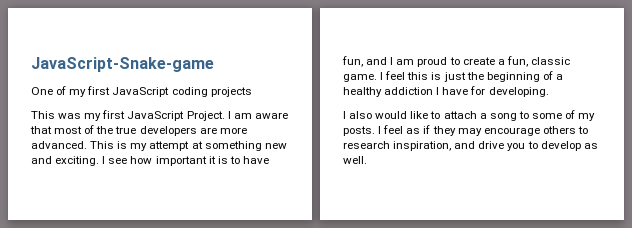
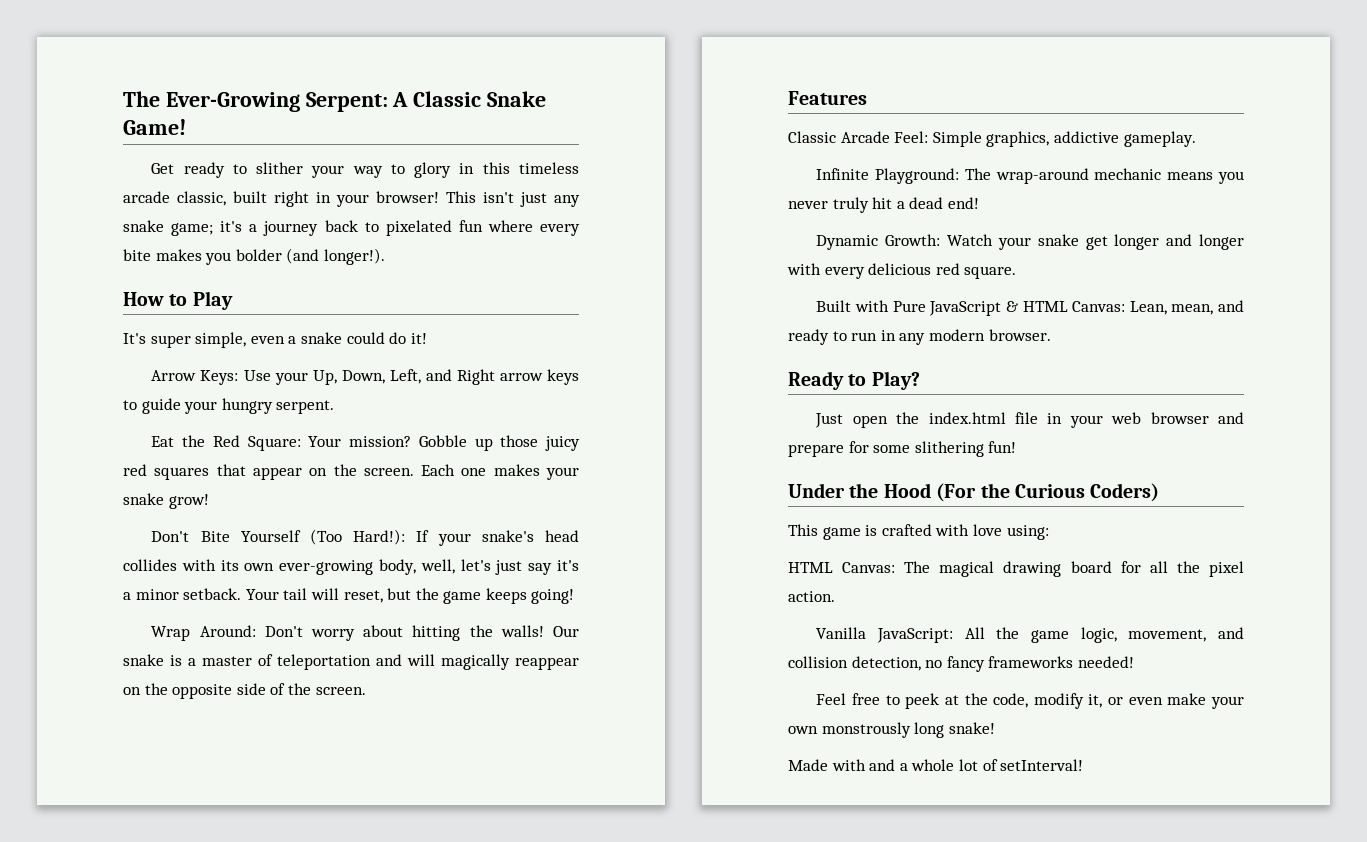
[31,57,214,72] [31,86,252,97] [31,110,288,121] [30,125,247,136] [31,141,287,151] [31,156,269,166] [342,56,570,67] [343,71,563,82] [343,86,549,97] [343,110,596,121] [343,125,588,136] [343,141,598,151] [343,156,367,164] JavaScript-Snake-game // One of my first JavaScript coding projects // This was my first JavaScript Project. I am aware that most of the true developers are more advanced. This is my attempt at something new and exciting. I see how important it is to have fun, and I am proud to create a fun, classic game. I feel this is just the beginning of a healthy addiction I have for developing. // I also would like to attach a song to some of my posts. I feel as if they may encourage others to research inspiration, and drive you to develop as well. -> [123,91,547,112] [123,119,186,135] [151,162,579,178] [123,191,580,207] [123,220,580,236] [123,248,385,265] [123,291,233,310] [123,332,427,348] [151,369,579,385] [123,398,335,414] [151,435,580,451] [123,464,579,480] [123,493,209,509] [151,529,579,546] [123,559,579,575] [123,588,575,604] [151,625,579,641] [123,654,579,670] [123,683,366,699] [788,91,867,105] [788,131,1196,147] [816,168,1244,184] [788,197,979,213] [816,234,1244,250] [787,263,1017,279] [816,300,1244,316] [788,329,1051,345] [788,371,920,390] [815,412,1244,428] [788,441,1017,457] [788,483,1160,502] [788,524,1049,540] [788,561,1244,577] [788,591,835,602] [816,627,1244,643] [788,656,1134,672] [816,693,1244,709] [788,722,995,738] [788,759,1084,771] The Ever-Growing Serpent: A Classic Snake Game! // Get ready to slither your way to glory in this timeless arcade classic, built right in your browser! This isn't just any snake game; it's a journey back to pixelated fun where every bite makes you bolder (and longer!). // How to Play // It's super simple, even a snake could do it! // Arrow Keys: Use your Up, Down, Left, and Right arrow keys to guide your hungry serpent. // Eat the Red Square: Your mission? Gobble up those juicy red squares that appear on the screen. Each one makes your snake grow! // Don't Bite Yourself (Too Hard!): If your snake's head collides with its own ever-growing body, well, let's just say it's a minor setback. Your tail will reset, but the game keeps going! // Wrap Around: Don't worry about hitting the walls! Our snake is a master of teleportation and will magically reappear on the opposite side of the screen. // Features // Classic Arcade Feel: Simple graphics, addictive gameplay. // Infinite Playground: The wrap-around mechanic means you never truly hit a dead end! // Dynamic Growth: Watch your snake get longer and longer with every delicious red square. // Built with Pure JavaScript & HTML Canvas: Lean, mean, and ready to run in any modern browser. // Ready to Play? // Just open the index.html file in your web browser and prepare for some slithering fun! // Under the Hood (For the Curious Coders) // This game is crafted with love using: // HTML Canvas: The magical drawing board for all the pixel action. // Vanilla JavaScript: All the game logic, movement, and collision detection, no fancy frameworks needed! // Feel free to peek at the code, modify it, or even make your own monstrously long snake! // Made with and a whole lot of setInterval!

